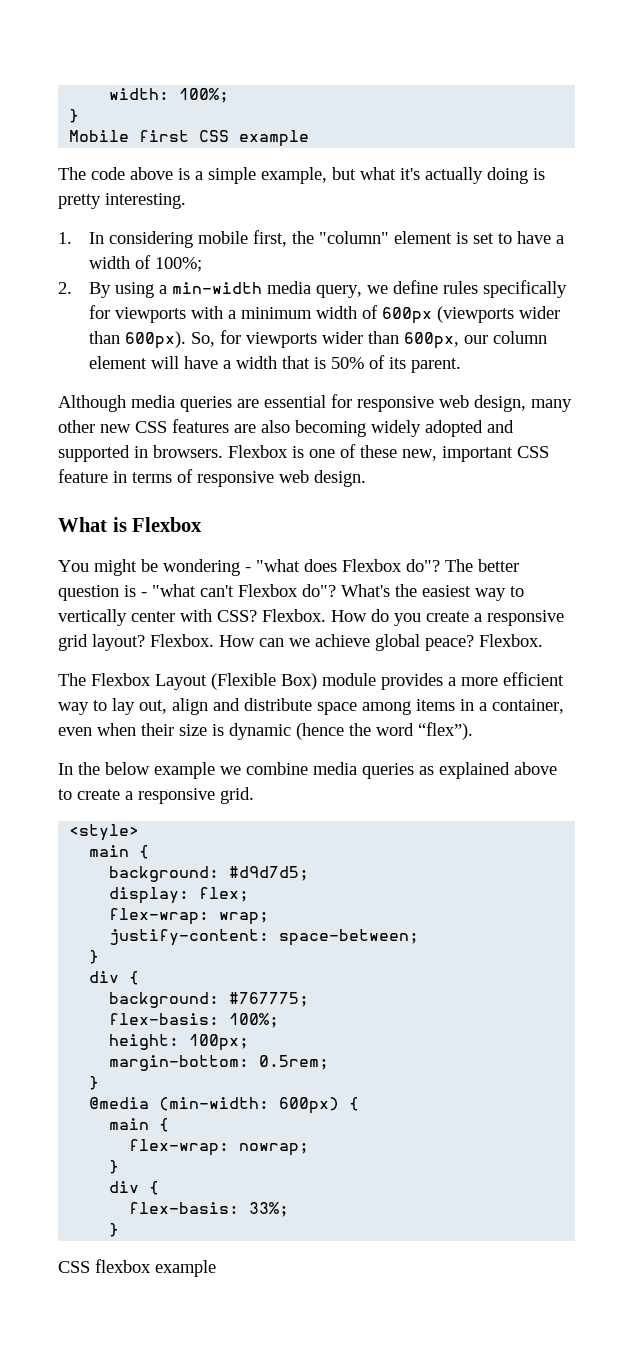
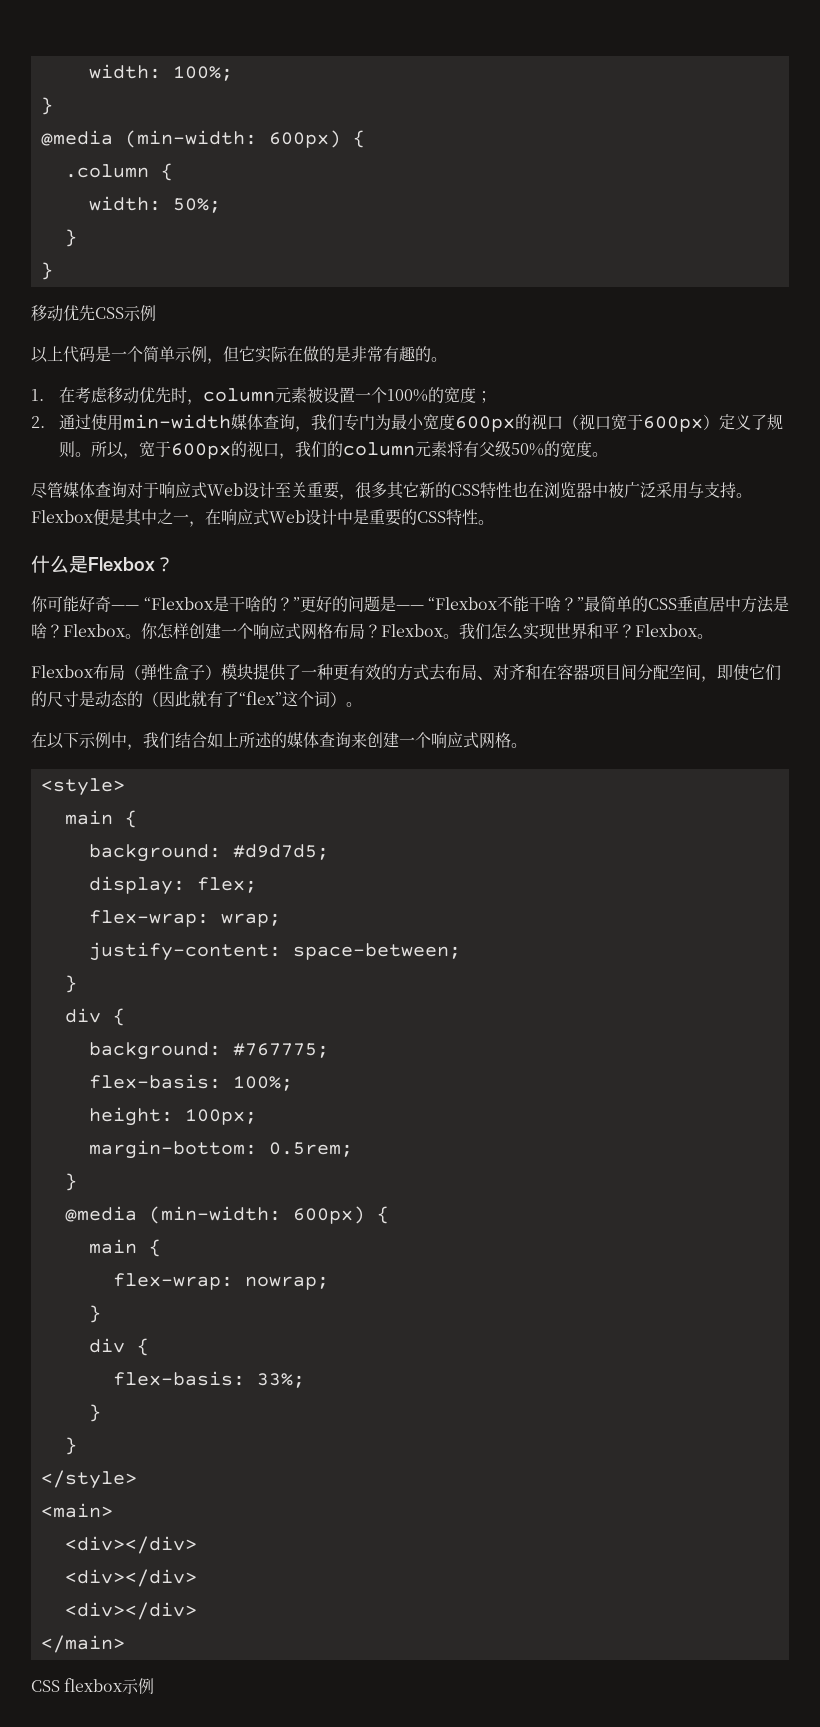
[69,130,310,147] [58,167,545,184] [58,193,186,209] [58,230,564,248] [88,255,202,272] [58,280,567,298] [88,305,560,324] [88,330,547,349] [88,355,461,373] [58,394,572,412] [58,419,514,437] [58,444,549,462] [58,469,366,487] [58,517,203,532] [58,559,519,576] [58,584,524,601] [58,609,564,626] [58,634,543,651] [58,672,564,690] [58,698,564,715] [58,722,473,740] [58,762,557,779] [58,787,254,804] Mobile first CSS example // The code above is a simple example, but what it's actually doing is pretty interesting. // 1. In considering mobile first, the "column" element is set to have a width of 100%; // 2. By using a min-width media query, we define rules specifically for viewports with a minimum width of 600px (viewports wider than 600px). So, for viewports wider than 600px, our column element will have a width that is 50% of its parent. // Although media queries are essential for responsive web design, many other new CSS features are also becoming widely adopted and supported in browsers. Flexbox is one of these new, important CSS feature in terms of responsive web design. // What is Flexbox // You might be wondering - "what does Flexbox do"? The better question is - "what can't Flexbox do"? What's the easiest way to vertically center with CSS? Flexbox. How do you create a responsive grid layout? Flexbox. How can we achieve global peace? Flexbox. // The Flexbox Layout (Flexible Box) module provides a more efficient way to lay out, align and distribute space among items in a container, even when their size is dynamic (hence the word “flex”). // In the below example we combine media queries as explained above to create a responsive grid. -> [40,130,365,148] [64,163,173,181] [88,196,221,213] [64,229,77,247] [40,262,53,280] [31,305,156,322] [31,346,447,364] [31,387,492,405] [31,414,783,432] [58,441,608,459] [31,481,752,500] [31,509,494,527] [31,555,174,573] [31,596,789,613] [31,623,713,640] [31,663,781,682] [31,691,362,708] [31,732,527,750] @media (min-width: 600px) { // .column { // width: 50%; // } // } // 移动优先CSS示例 // 以上代码是一个简单示例，但它实际在做的是非常有趣的。 // 1.在考虑移动优先时，column元素被设置一个100%的宽度； // 2.通过使用min-width媒体查询，我们专门为最小宽度600px的视口（视口宽于600px）定义了规则。所以，宽于600px的视口，我们的column元素将有父级50%的宽度。 // 尽管媒体查询对于响应式Web设计至关重要，很多其它新的CSS特性也在浏览器中被广泛采用与支持。Flexbox便是其中之一，在响应式Web设计中是重要的CSS特性。 // 什么是Flexbox？ // 你可能好奇—— “Flexbox是干啥的？”更好的问题是—— “Flexbox不能干啥？”最简单的CSS垂直居中方法是啥？Flexbox。你怎样创建一个响应式网格布局？Flexbox。我们怎么实现世界和平？Flexbox。 // Flexbox布局（弹性盒子）模块提供了一种更有效的方式去布局、对齐和在容器项目间分配空间，即使它们的尺寸是动态的（因此就有了“flex”这个词）。 // 在以下示例中，我们结合如上所述的媒体查询来创建一个响应式网格。
(120, 1230) none -> [64,1437,77,1455] [40,1470,137,1489] [40,1503,113,1518] [64,1536,197,1554] [64,1569,197,1587] [64,1602,197,1620] [40,1635,125,1653] // } // </style> // <main> // <div></div> // <div></div> // <div></div> // </main>
[155,1260,216,1277] example -> [122,1678,155,1694] 示例

